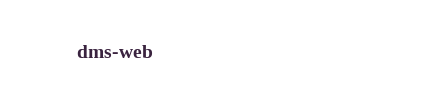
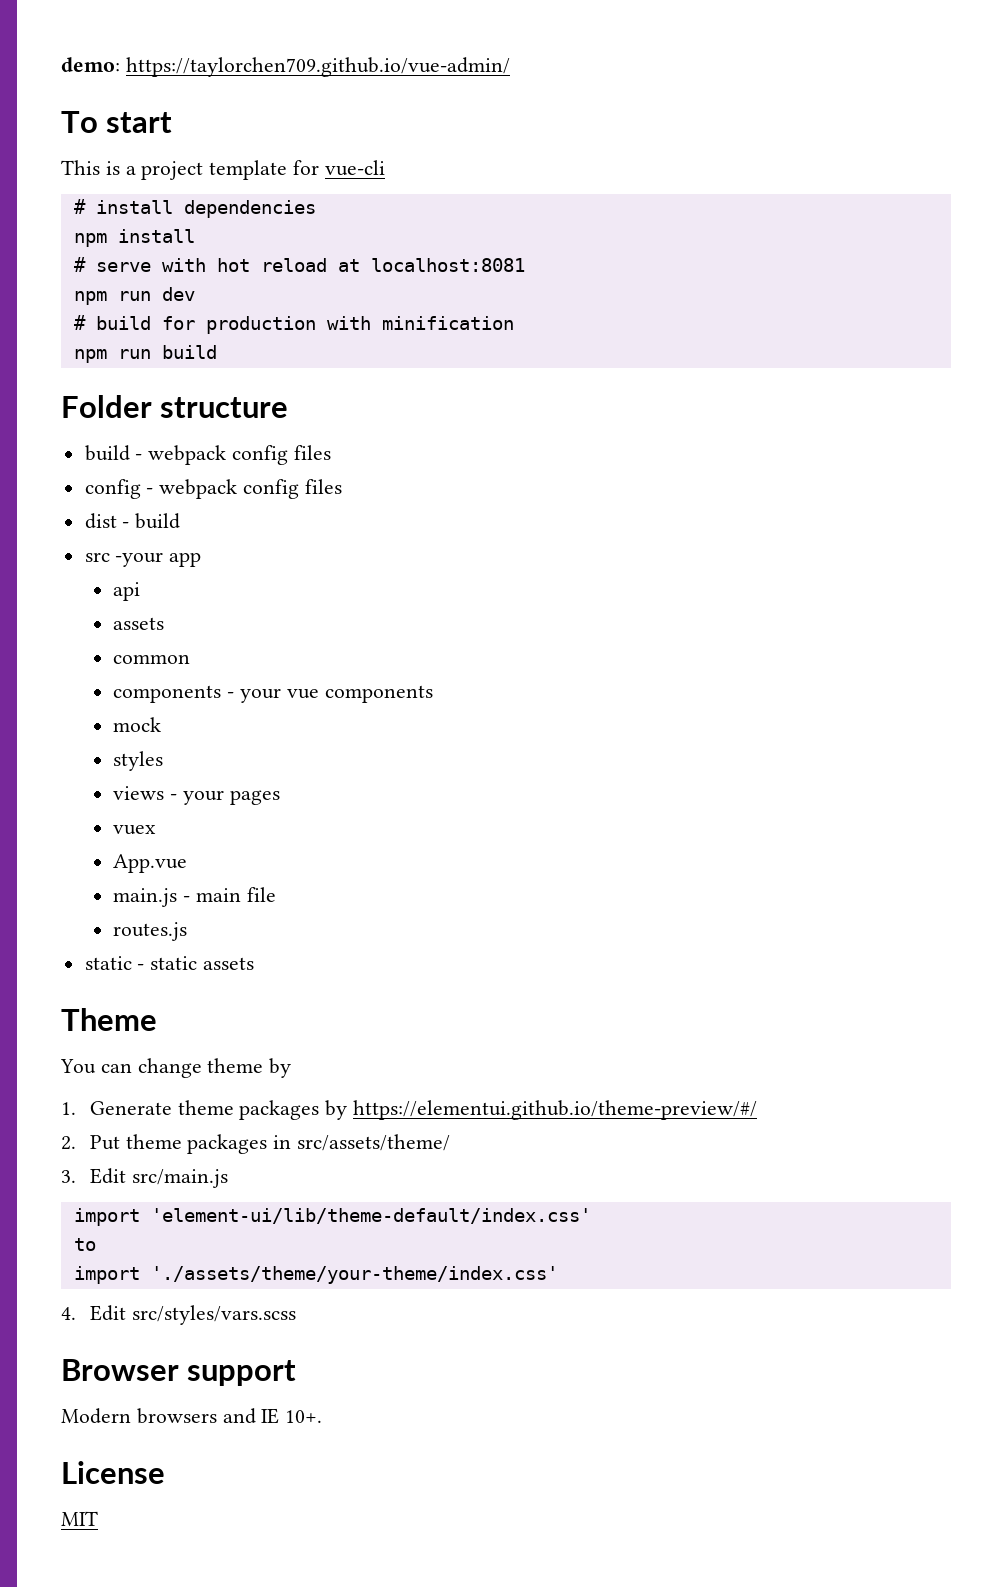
[77,45,153,58] dms-web -> [61,57,510,77] [61,111,173,133] [61,160,385,180] [73,199,316,218] [73,229,195,247] [73,257,525,272] [73,287,195,305] [73,315,514,334] [73,345,217,363] [61,395,289,418] [84,445,331,465] [84,479,342,499] [84,513,181,529] [84,552,202,567] [113,582,141,601] [113,617,165,630] [113,654,191,664] [113,685,433,703] [113,717,162,732] [113,751,164,771] [113,786,280,805] [113,825,157,835] [113,854,188,873] [113,887,276,907] [113,922,188,941] [84,956,255,970] [61,1008,157,1031] [60,1058,292,1078] [61,1100,758,1120] [61,1134,451,1154] [61,1168,228,1188] [73,1208,591,1226] [73,1238,96,1251] [73,1266,558,1284] [61,1305,296,1325] [61,1359,297,1386] [61,1408,323,1424] [61,1461,165,1484] [61,1511,98,1526] demo: https://taylorchen709.github.io/vue-admin/ // To start // This is a project template for vue-cli // # install dependencies // npm install // # serve with hot reload at localhost:8081 // npm run dev // # build for production with minification // npm run build // Folder structure // build - webpack config files // config - webpack config files // dist - build // src -your app // api // assets // common // components - your vue components // mock // styles // views - your pages // vuex // App.vue // main.js - main file // routes.js // static - static assets // Theme // You can change theme by // 1. Generate theme packages by https://elementui.github.io/theme-preview/#/ // 2. Put theme packages in src/assets/theme/ // 3. Edit src/main.js // import 'element-ui/lib/theme-default/index.css' // to // import './assets/theme/your-theme/index.css' // 4. Edit src/styles/vars.scss // Browser support // Modern browsers and IE 10+. // License // MIT

